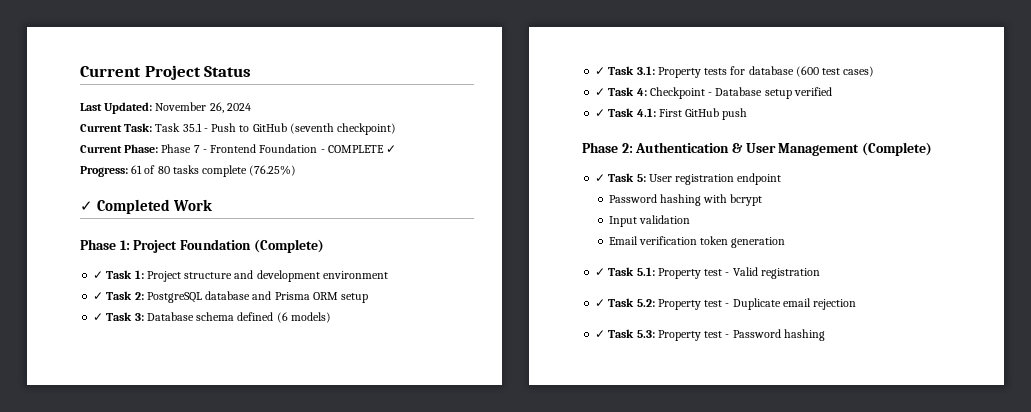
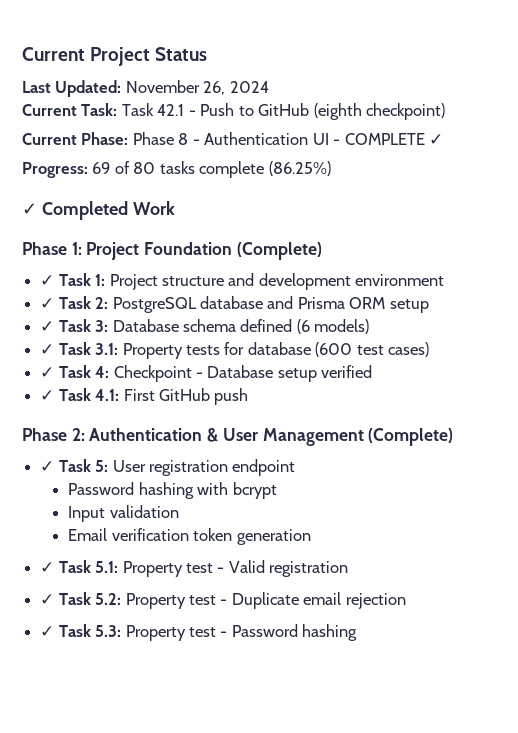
[182,123,202,132] 35.1 -> [157,104,185,116] 42.1
[289,123,334,134] (seventh -> [313,103,362,120] (eighth
[193,144,318,153] 7 - Frontend Foundation -> [178,132,329,145] 8 - Authentication UI
[131,165,143,174] 61 -> [92,162,111,174] 69
[249,165,297,176] (76.25%) -> [268,161,331,176] (86.25%)

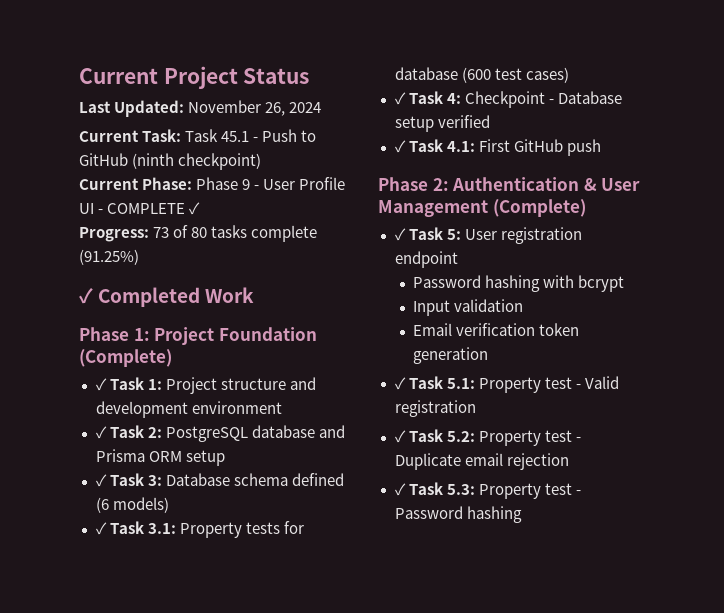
[157,104,185,116] 42.1 -> [221,131,250,142] 45.1
[313,103,362,120] (eighth -> [132,153,175,169] (ninth
[178,132,309,145] 8 - Authentication -> [242,177,346,190] 9 - User Profile
[92,162,111,174] 69 -> [153,227,170,238] 73
[268,161,331,176] (86.25%) -> [79,249,139,265] (91.25%)

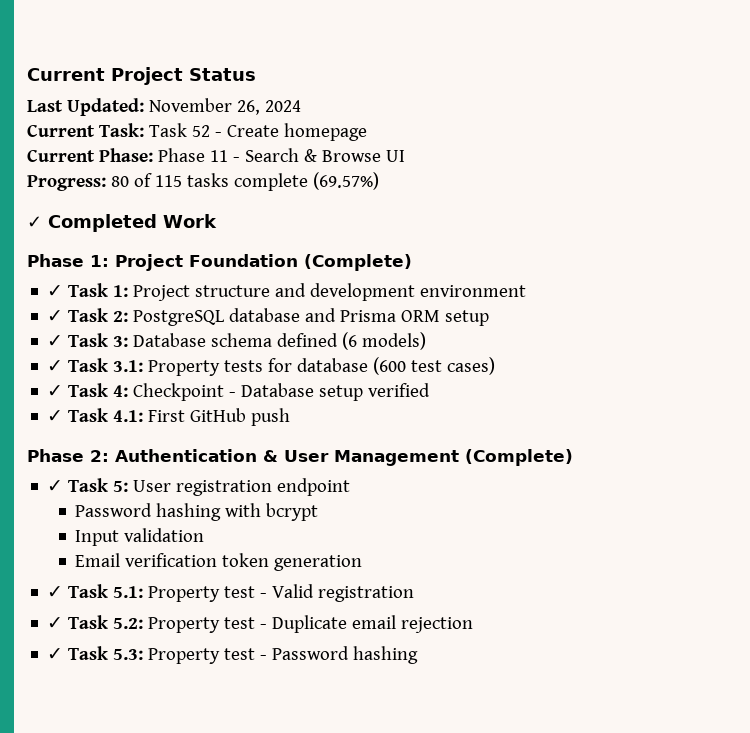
[221,129,317,142] [79,153,262,170] [79,177,346,190] [79,202,201,215] [79,225,208,242] 45.1 - Push to GitHub (ninth checkpoint) // Current Phase: Phase 9 - User Profile UI - COMPLETE ✓ // Progress: 73 of 80 -> [191,123,367,141] [27,148,405,162] [27,173,182,191] 52 - Create homepage // Current Phase: Phase 11 - Search & Browse UI // Progress: 80 of 115
[79,249,139,265] (91.25%) -> [312,172,379,190] (69.57%)

